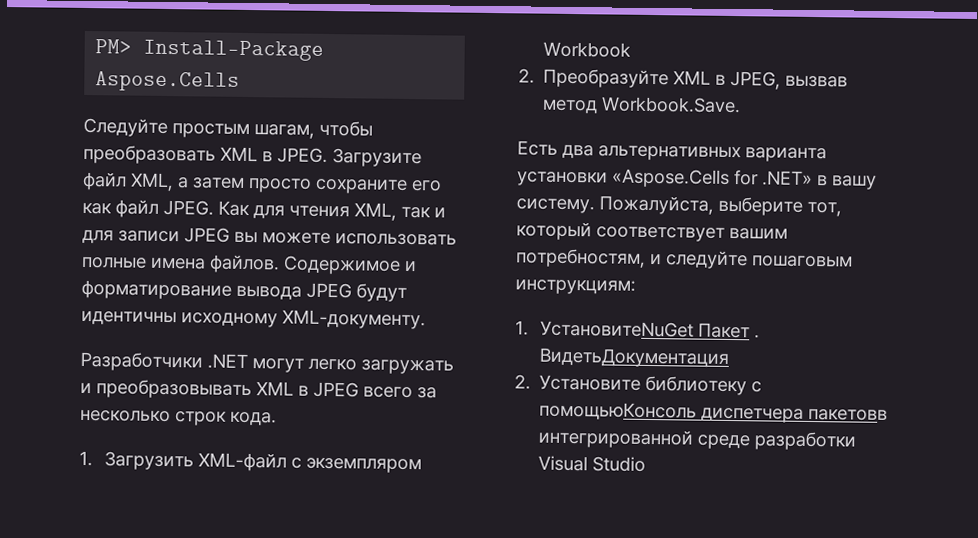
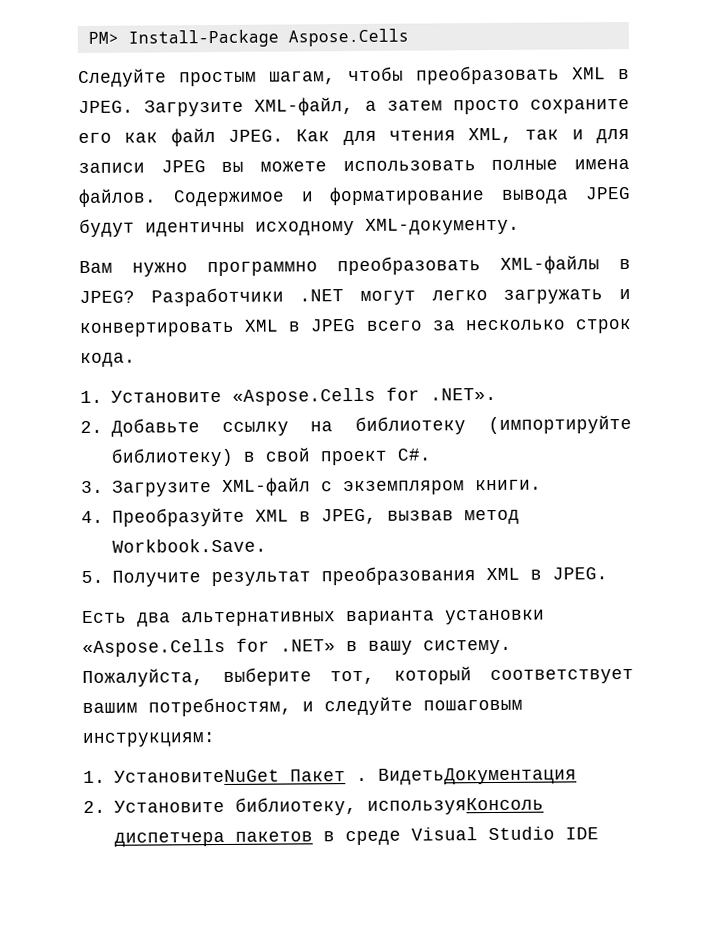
[82,171,174,192] файл XML, -> [254,97,355,116] XML-файл,
(426, 319) none -> [79,255,631,277] [79,290,135,304] Вам нужно программно преобразовать XML-файлы в JPEG?
[96,379,252,400] преобразовывать -> [79,321,235,338] конвертировать
[103,451,194,471] Загрузить -> [110,387,497,406] [80,414,632,437] [110,447,431,467] [81,480,212,497] Установите «Aspose.Cells for .NET». // 2. Добавьте ссылку на библиотеку (импортируйте библиотеку) в свой проект C#. // 3. Загрузите
[542,41,631,58] [518,68,535,84] Workbook // 2. -> [474,479,542,491] [81,510,104,524] книги. // 4.
(742, 105) none -> [81,566,608,587] // 5. Получите результат преобразования XML в JPEG.
[645,375,763,396] [539,401,889,423] [538,428,858,451] библиотеку с помощьюКонсоль диспетчера пакетовв интегрированной среде разработки -> [234,797,544,816] [113,830,401,847] библиотеку, используяКонсоль диспетчера пакетов в среде
(647, 464) none -> [564,827,599,840] IDE

